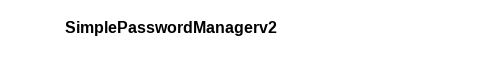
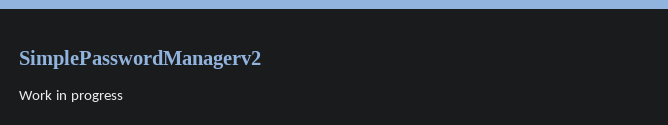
(277, 28) none -> [19,90,123,102] // Work in progress

